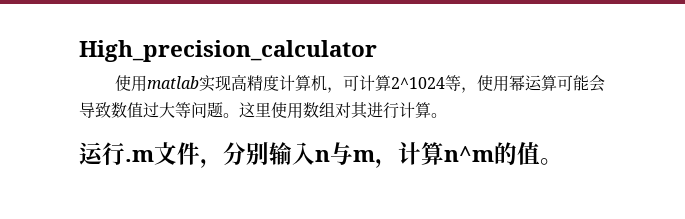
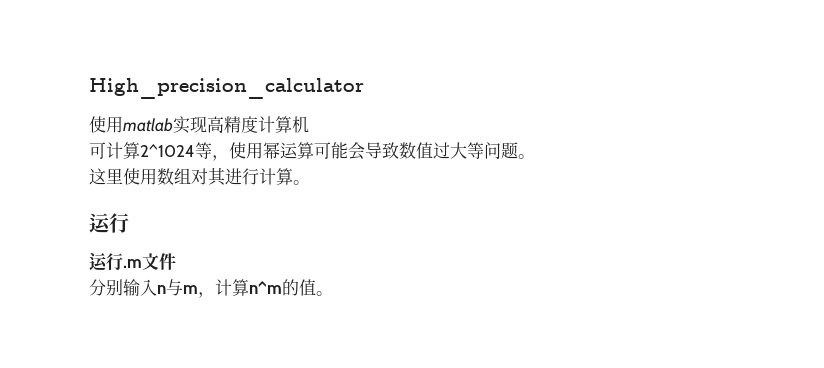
[326,87,343,93] ， -> (309, 124) //
(239, 115) none -> (535, 156) //
(125, 154) none -> [89,252,123,271] // 运行
[200,159,223,168] ， -> (176, 261) //

